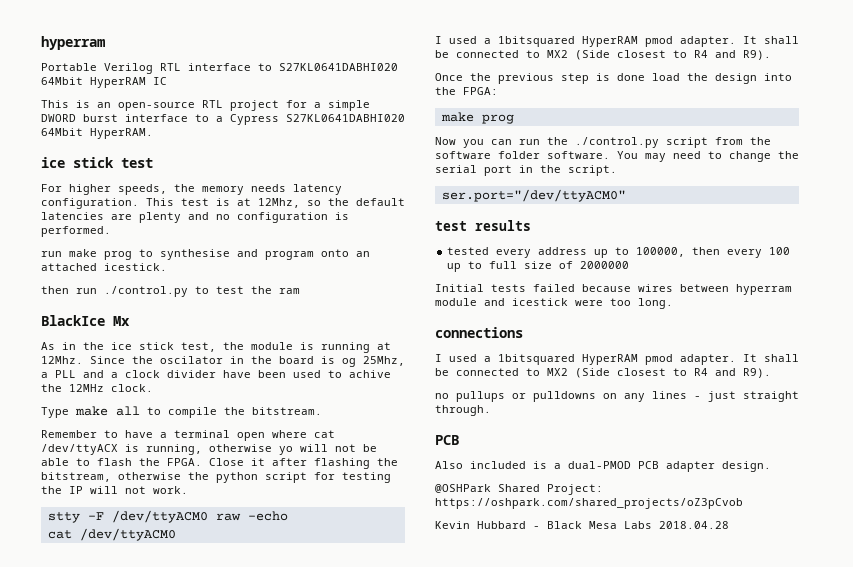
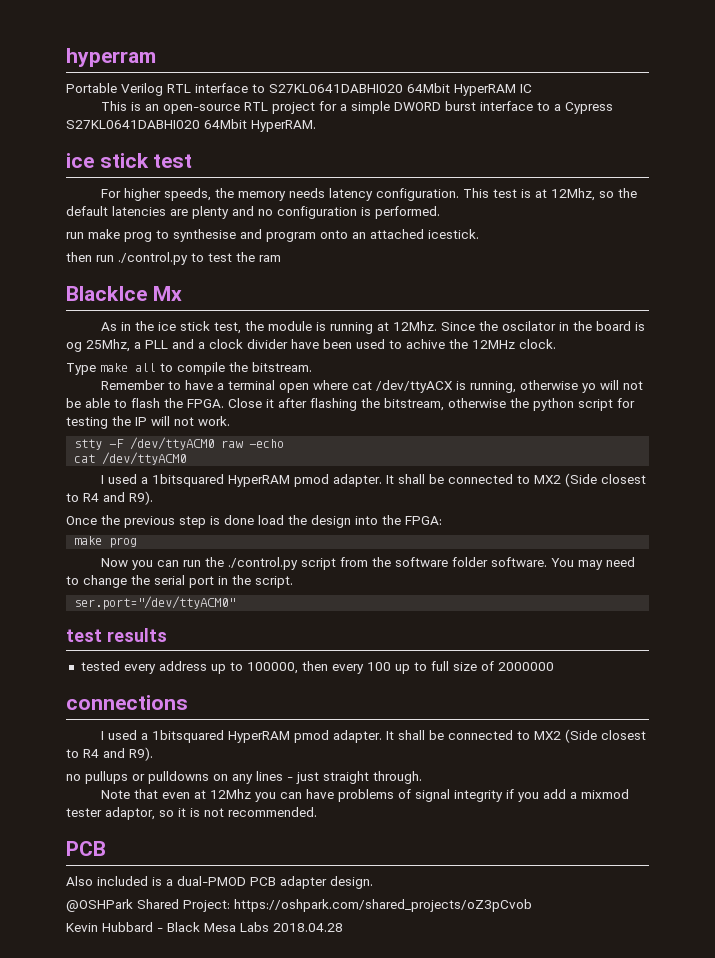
[435,284,792,295] [435,298,673,309] // Initial tests failed because wires between hyperram module and icestick were too long. -> (554, 666) none
(491, 410) none -> [100,789,629,802] [66,807,317,820] // Note that even at 12Mhz you can have problems of signal integrity if you add a mixmod tester adaptor, so it is not recommended.

